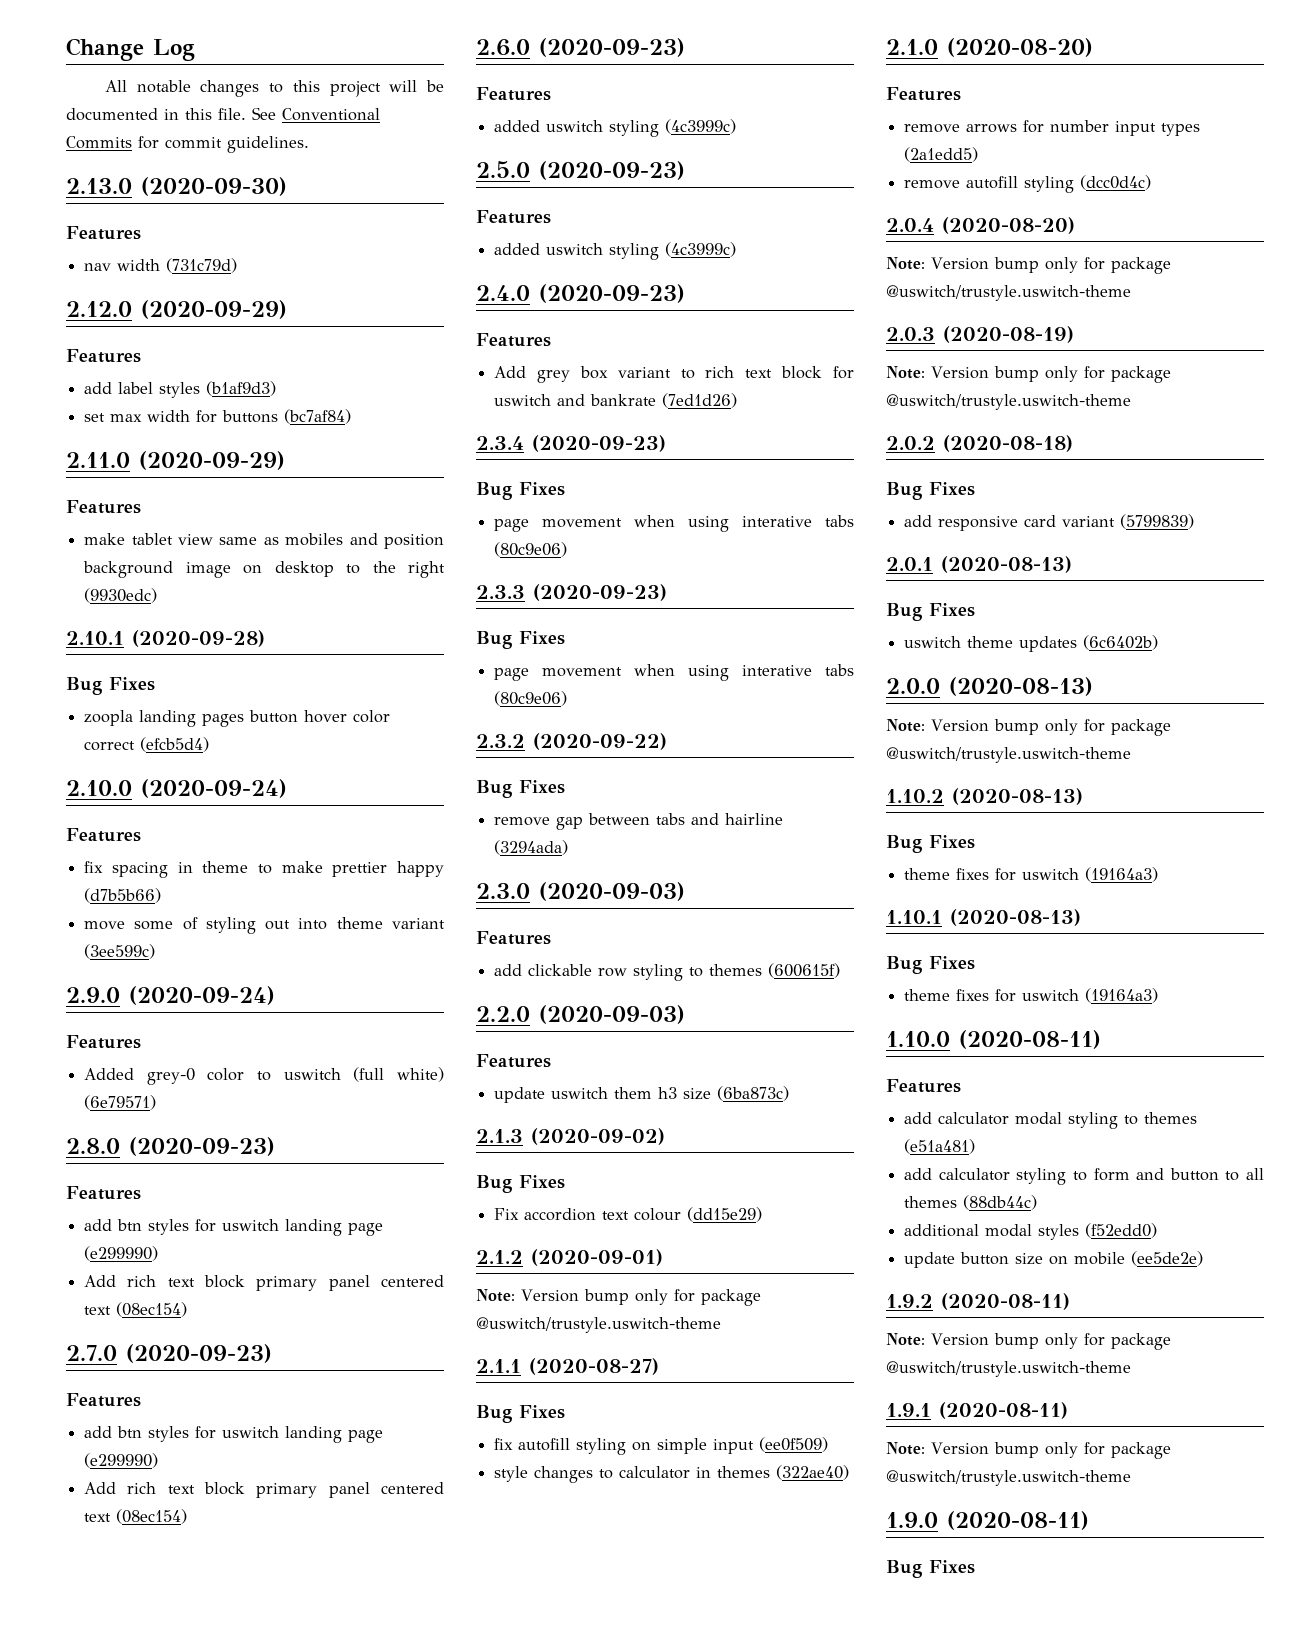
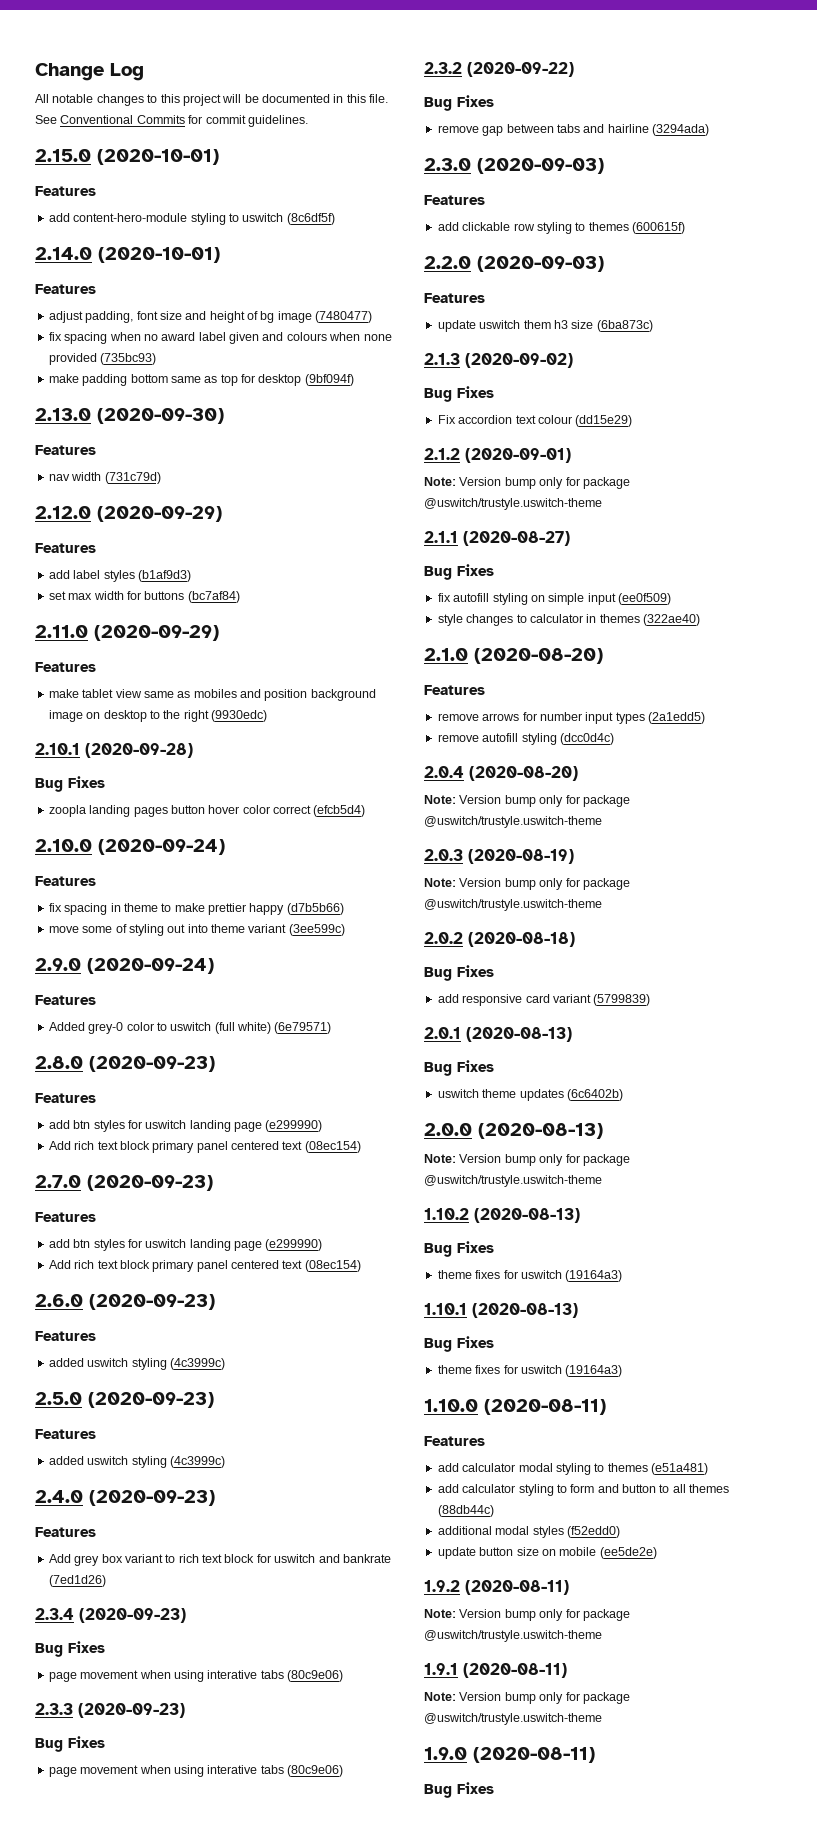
(309, 144) none -> [35,149,219,165] [35,186,96,196] [48,213,335,225] [35,247,220,263] [35,284,96,294] [48,311,373,323] [48,332,392,344] [48,353,157,365] [48,374,354,386] // 2.15.0 (2020-10-01) // Features // add content-hero-module styling to uswitch (8c6df5f) // 2.14.0 (2020-10-01) // Features // adjust padding, font size and height of bg image (7480477) // fix spacing when no award label given and colours when none provided (735bc93) // make padding bottom same as top for desktop (9bf094f)

